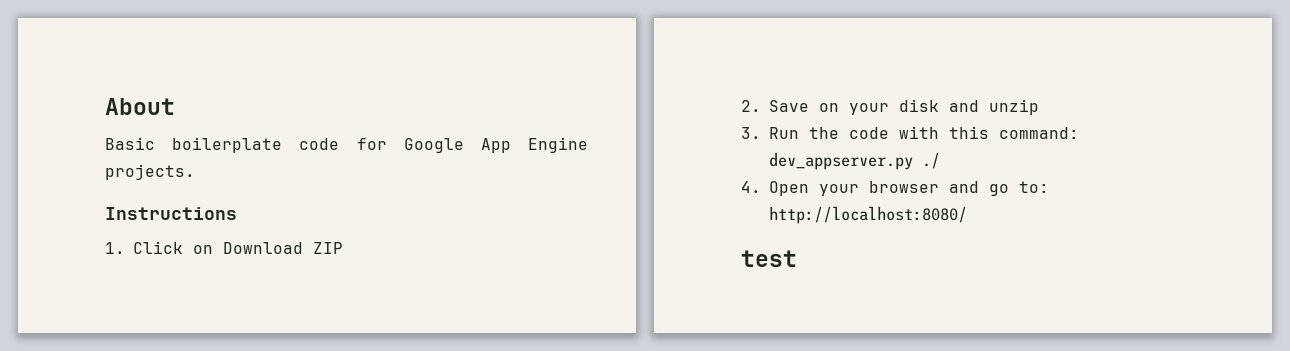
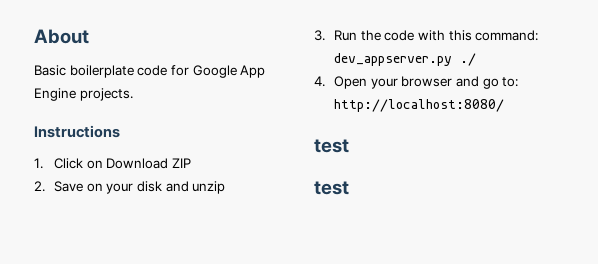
(797, 258) none -> [314,181,349,195] // test

